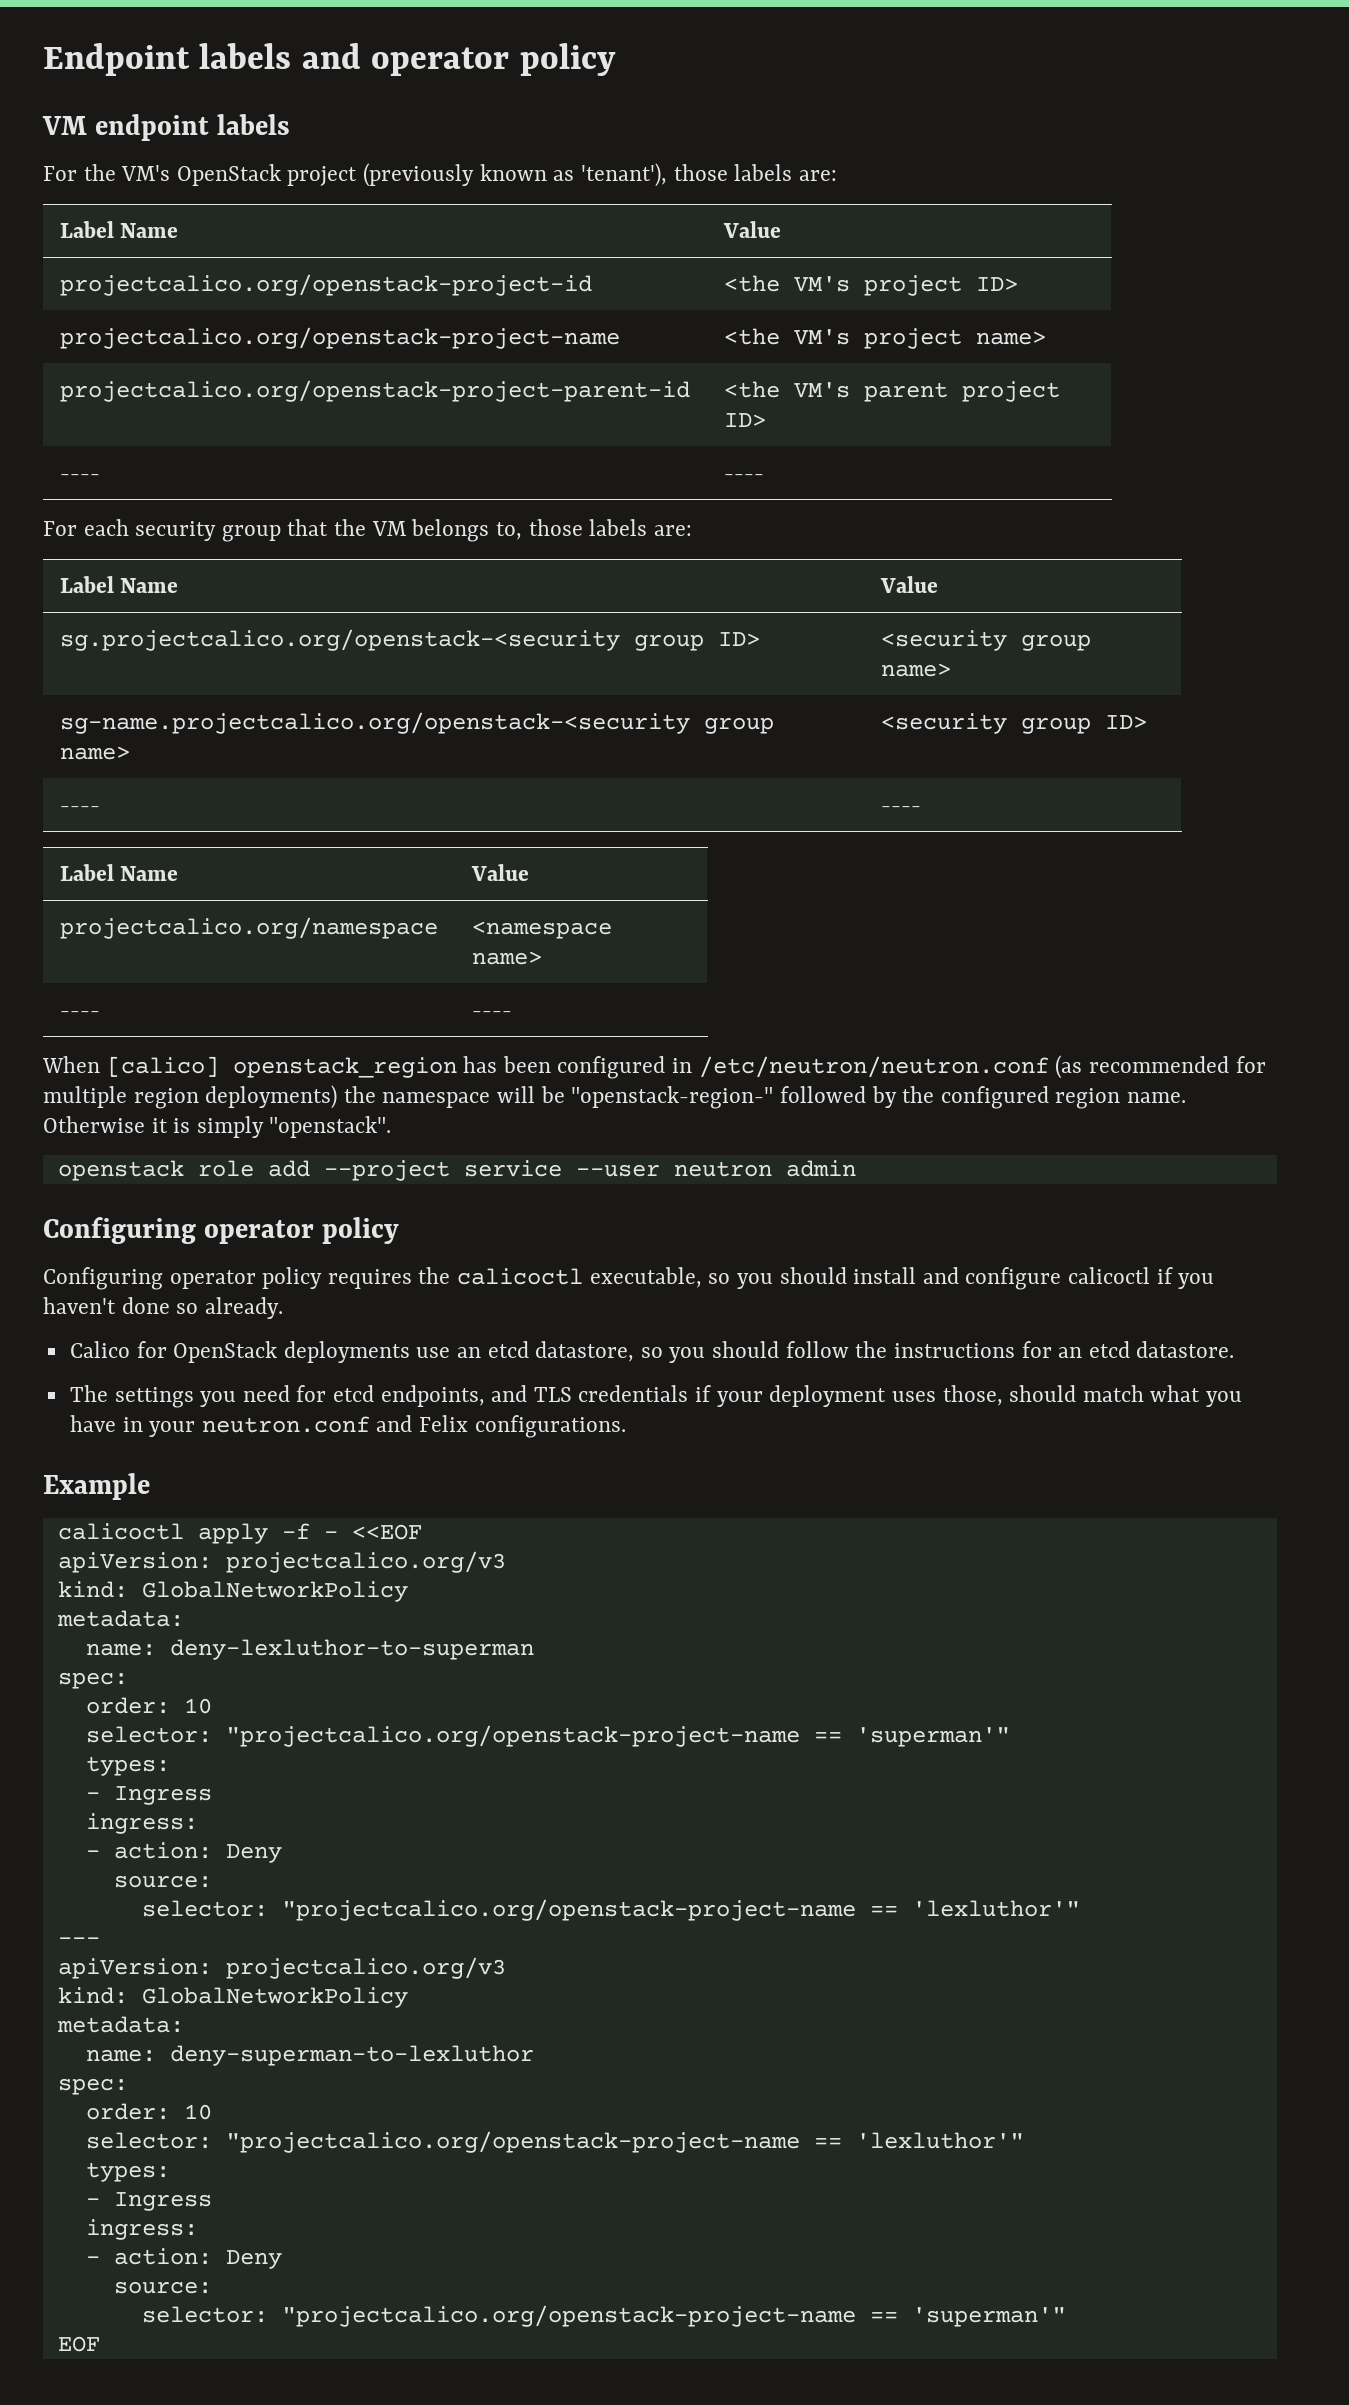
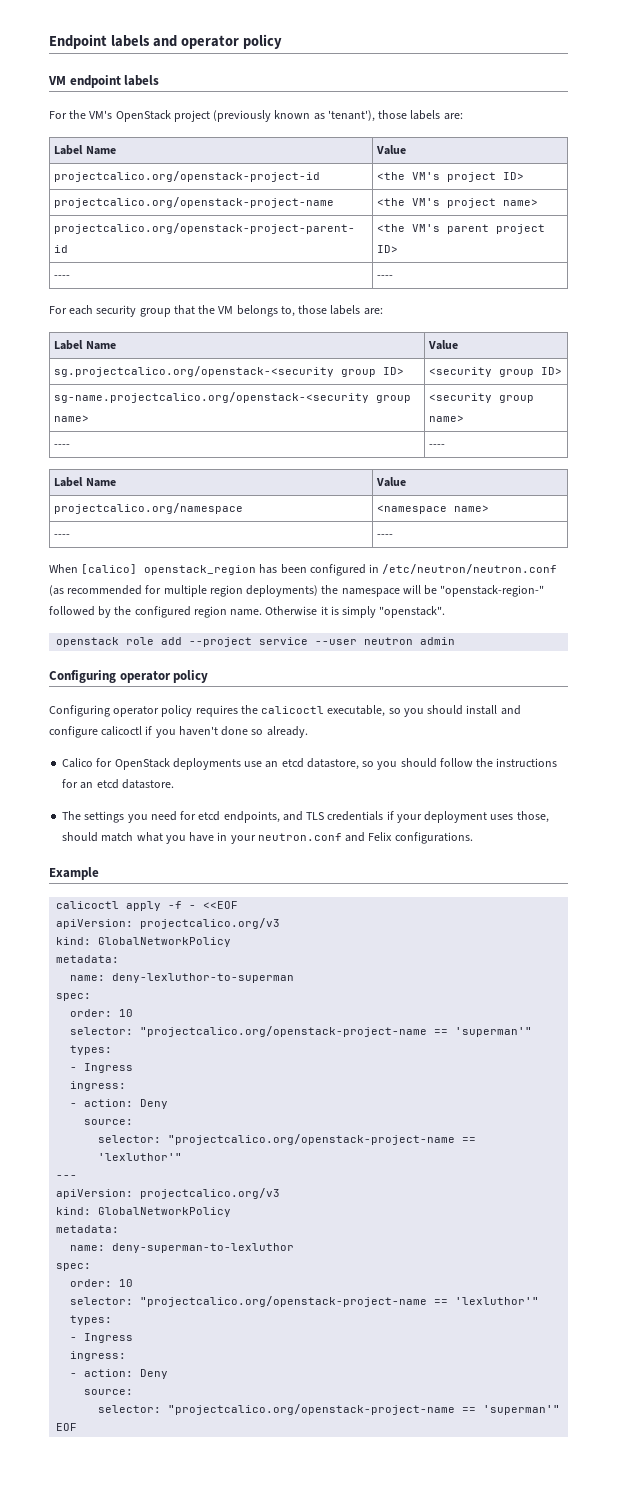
[880,663,951,677] name> -> [541,367,563,375] ID>
[1104,715,1147,729] ID> -> [429,415,465,422] name>

